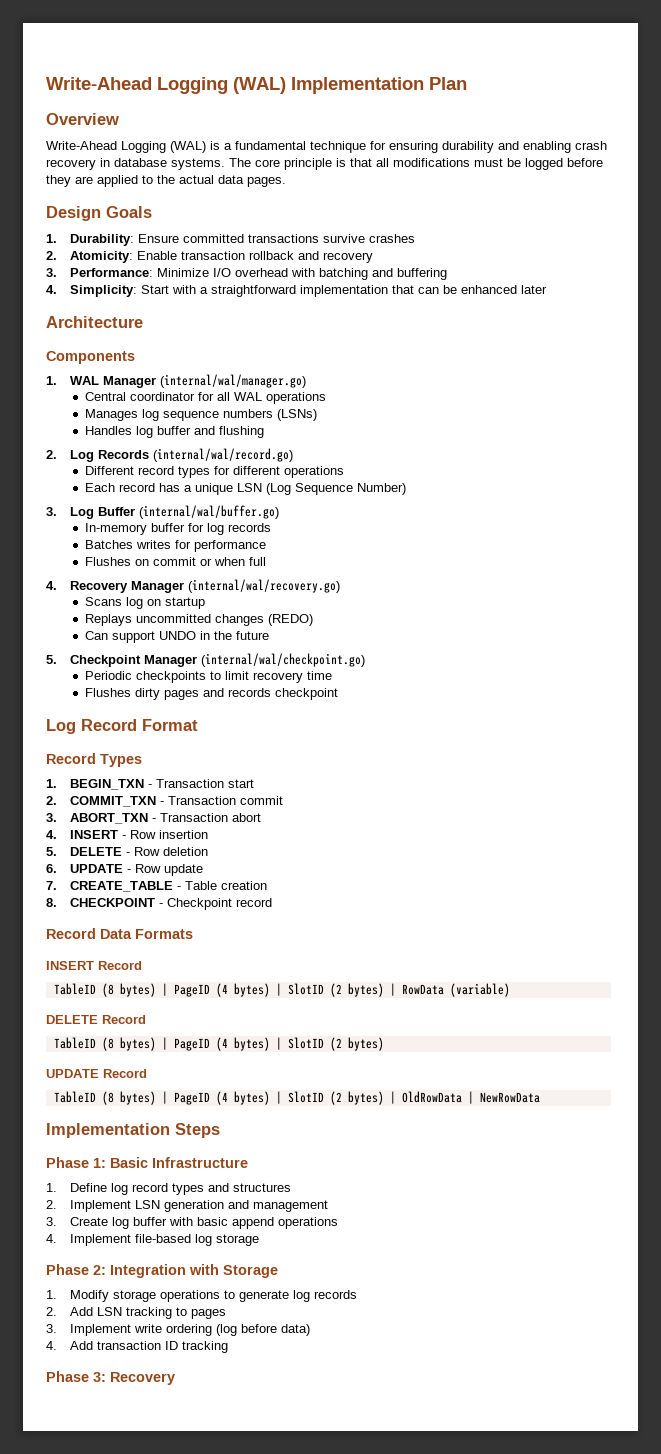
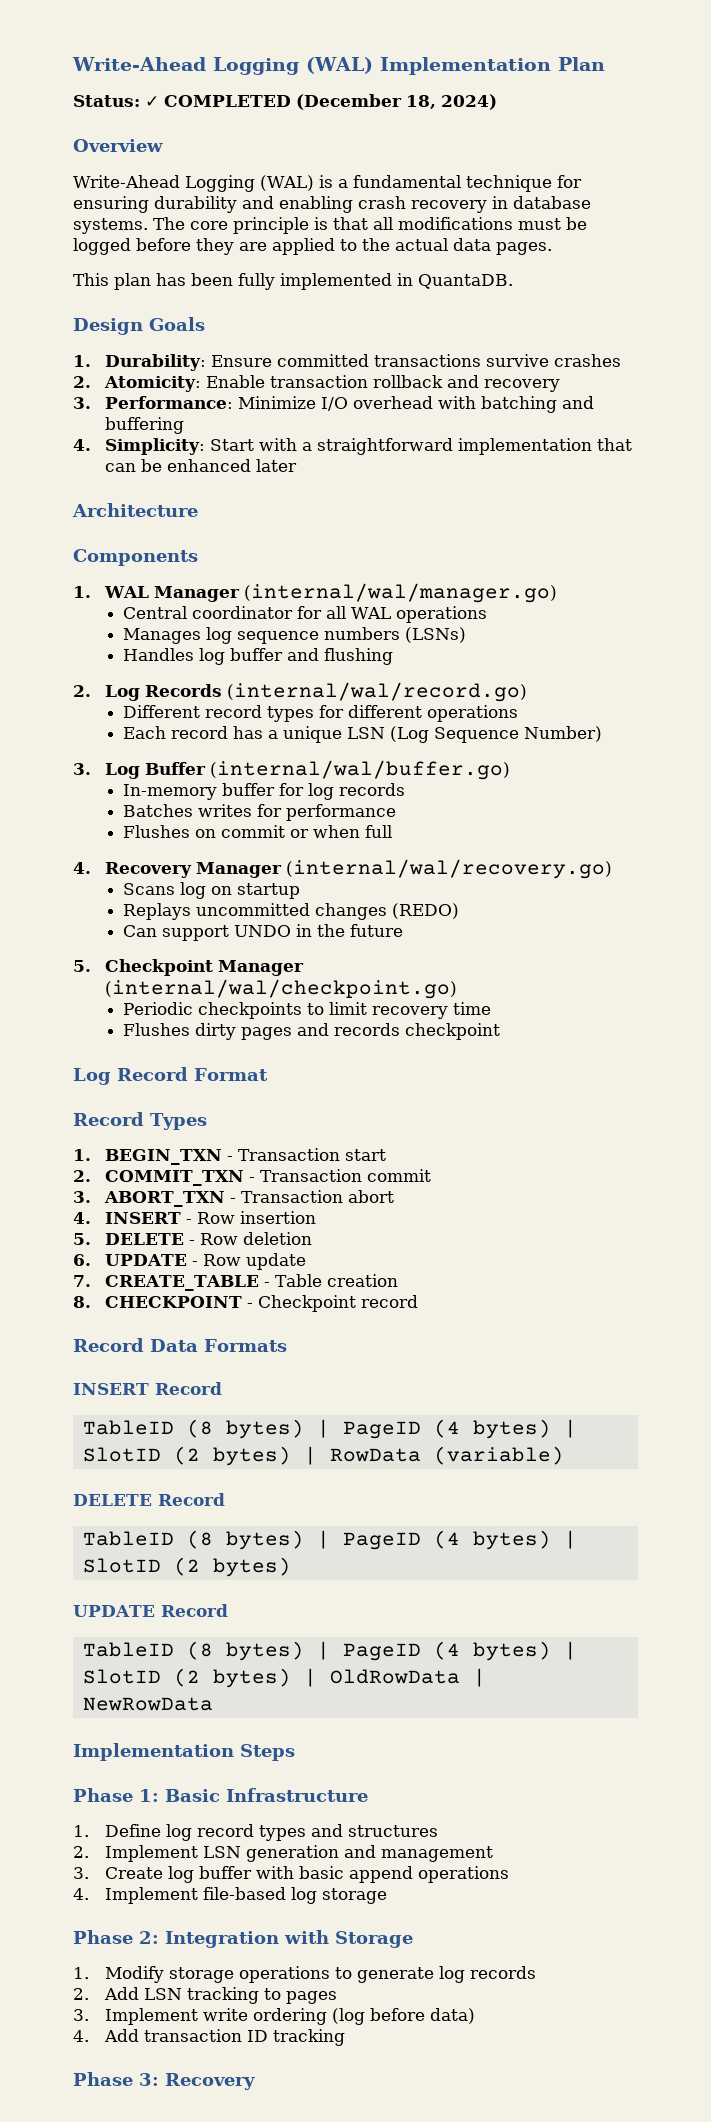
(467, 83) none -> [73,94,497,110] // Status: ✓ COMPLETED (December 18, 2024)
(286, 182) none -> [73,273,513,290] // This plan has been fully implemented in QuantaDB.

